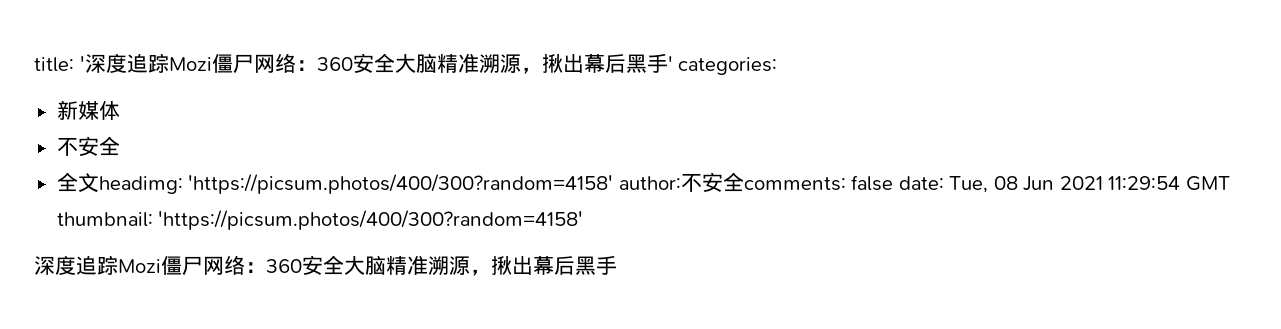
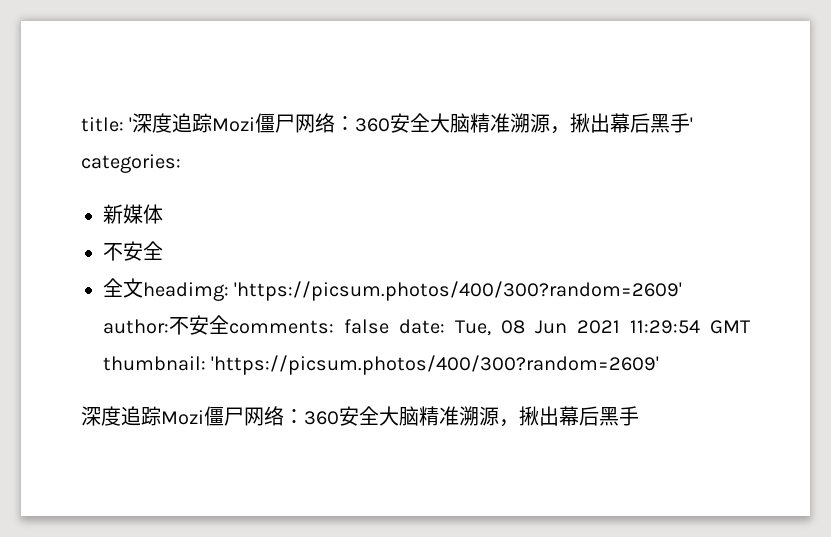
[188,174,614,194] 'https://picsum.photos/400/300?random=4158' -> [234,281,683,301] 'https://picsum.photos/400/300?random=2609'
[158,210,584,230] 'https://picsum.photos/400/300?random=4158' -> [211,355,660,375] 'https://picsum.photos/400/300?random=2609'

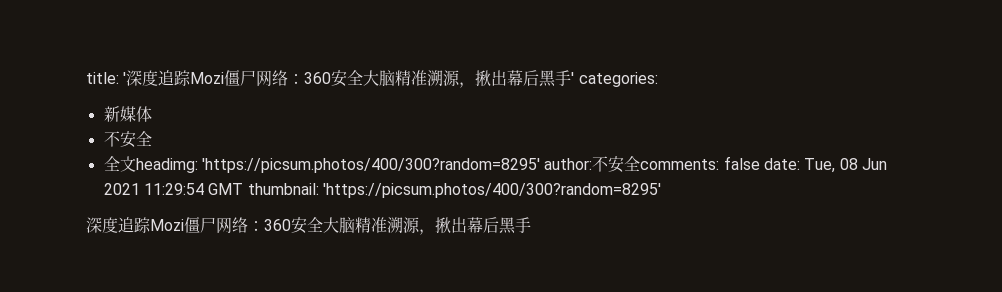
[234,281,683,301] 'https://picsum.photos/400/300?random=2609' -> [201,158,540,173] 'https://picsum.photos/400/300?random=8295'
[211,355,660,375] 'https://picsum.photos/400/300?random=2609' -> [322,183,661,198] 'https://picsum.photos/400/300?random=8295'

